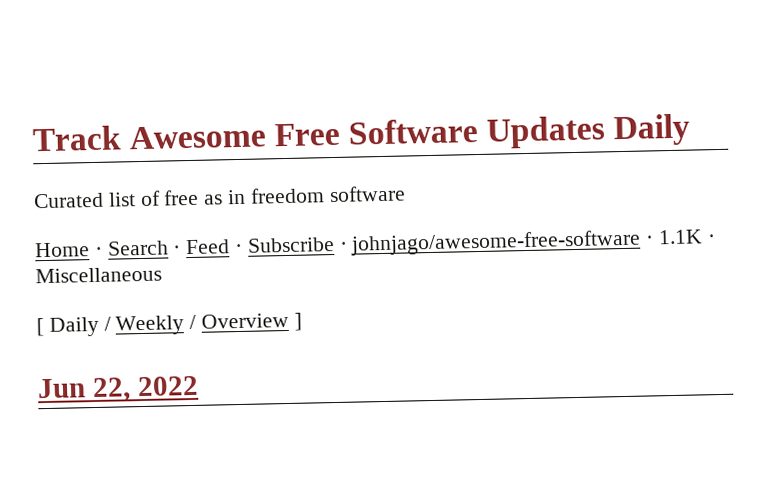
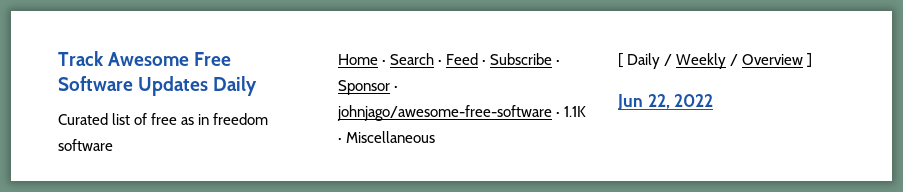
(348, 246) none -> [338,80,399,95] Sponsor ·

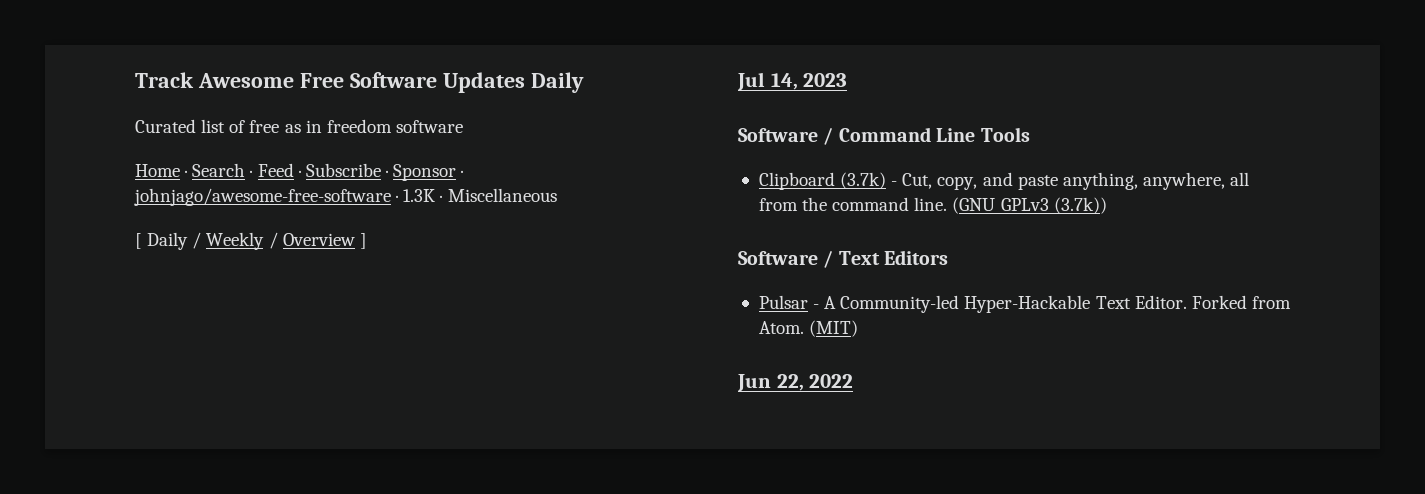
[564,106,587,117] 1.1K -> [403,189,436,202] 1.3K
(813, 60) none -> [737,72,848,91] [738,127,1030,145] [758,172,1250,190] [758,197,1107,214] [738,250,949,268] [758,295,1291,313] [758,320,859,337] // Jul 14, 2023 // Software / Command Line Tools // Clipboard (3.7k) - Cut, copy, and paste anything, anywhere, all from the command line. (GNU GPLv3 (3.7k)) // Software / Text Editors // Pulsar - A Community-led Hyper-Hackable Text Editor. Forked from Atom. (MIT)

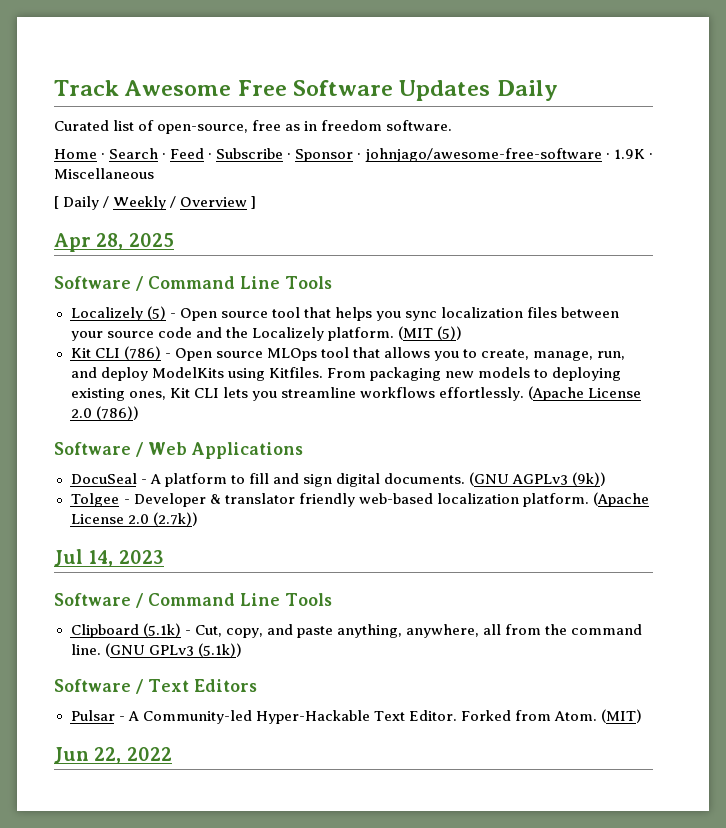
(246, 126) none -> [157,124,249,134] open-source,
[395,120,463,133] software -> [386,120,453,131] software.
[403,189,436,202] 1.3K -> [613,149,645,159] 1.9K
(367, 241) none -> [54,233,174,252] [54,276,332,291] [70,306,620,321] [70,326,462,341] [70,346,626,361] [70,367,622,381] [70,386,641,401] [70,406,139,420] [54,442,304,459] [70,472,607,487] [70,492,649,507] [70,512,198,526] // Apr 28, 2025 // Software / Command Line Tools // Localizely (5) - Open source tool that helps you sync localization files between your source code and the Localizely platform. (MIT (5)) // Kit CLI (786) - Open source MLOps tool that allows you to create, manage, run, and deploy ModelKits using Kitfiles. From packaging new models to deploying existing ones, Kit CLI lets you streamline workflows effortlessly. (Apache License 2.0 (786)) // Software / Web Applications // DocuSeal - A platform to fill and sign digital documents. (GNU AGPLv3 (9k)) // Tolgee - Developer & translator friendly web-based localization platform. (Apache License 2.0 (2.7k))
[840,172,887,189] (3.7k) -> [142,623,181,637] (5.1k)
[1053,197,1107,214] (3.7k)) -> [197,643,242,657] (5.1k))

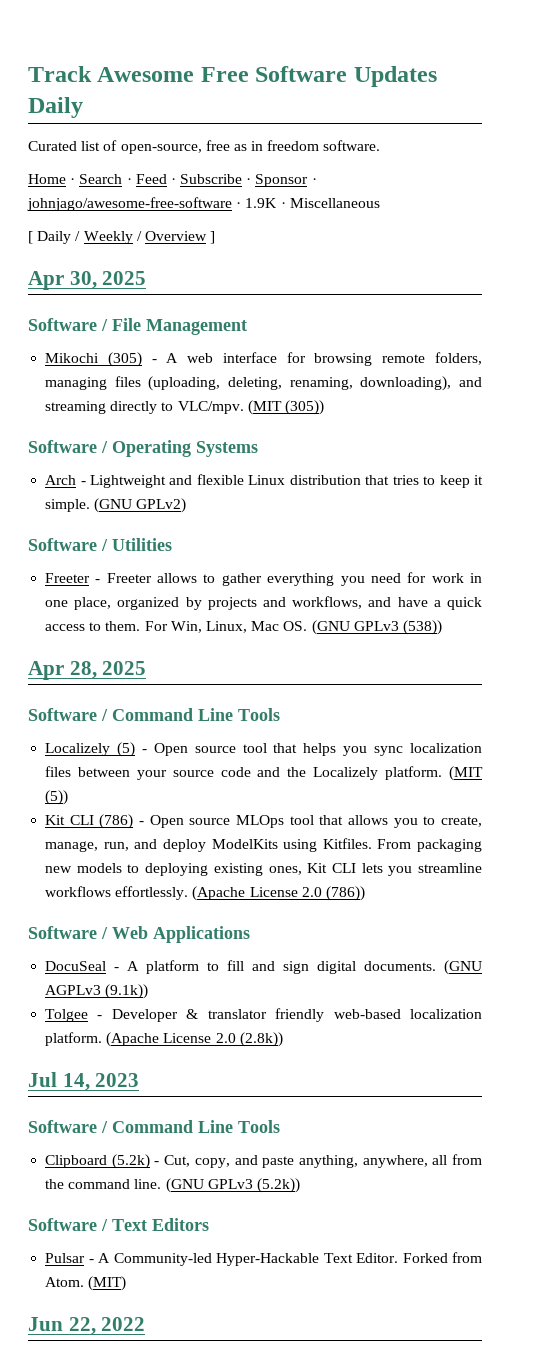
(257, 202) none -> [28,271,147,290] [28,318,247,335] [45,352,482,367] [45,376,482,391] [45,400,324,415] [28,440,258,457] [45,474,483,488] [45,498,187,513] [28,538,172,551] [45,572,482,586] [45,596,482,610] [45,620,442,635] // Apr 30, 2025 // Software / File Management // Mikochi (305) - A web interface for browsing remote folders, managing files (uploading, deleting, renaming, downloading), and streaming directly to VLC/mpv. (MIT (305)) // Software / Operating Systems // Arch - Lightweight and flexible Linux distribution that tries to keep it simple. (GNU GPLv2) // Software / Utilities // Freeter - Freeter allows to gather everything you need for work in one place, organized by projects and workflows, and have a quick access to them. For Win, Linux, Mac OS. (GNU GPLv3 (538))
[572,472,607,486] (9k)) -> [105,984,149,999] (9.1k))
[152,512,198,526] (2.7k)) -> [239,1032,283,1047] (2.8k))
[142,623,181,637] (5.1k) -> [111,1154,150,1169] (5.2k)
[197,643,242,657] (5.1k)) -> [256,1178,300,1193] (5.2k))

